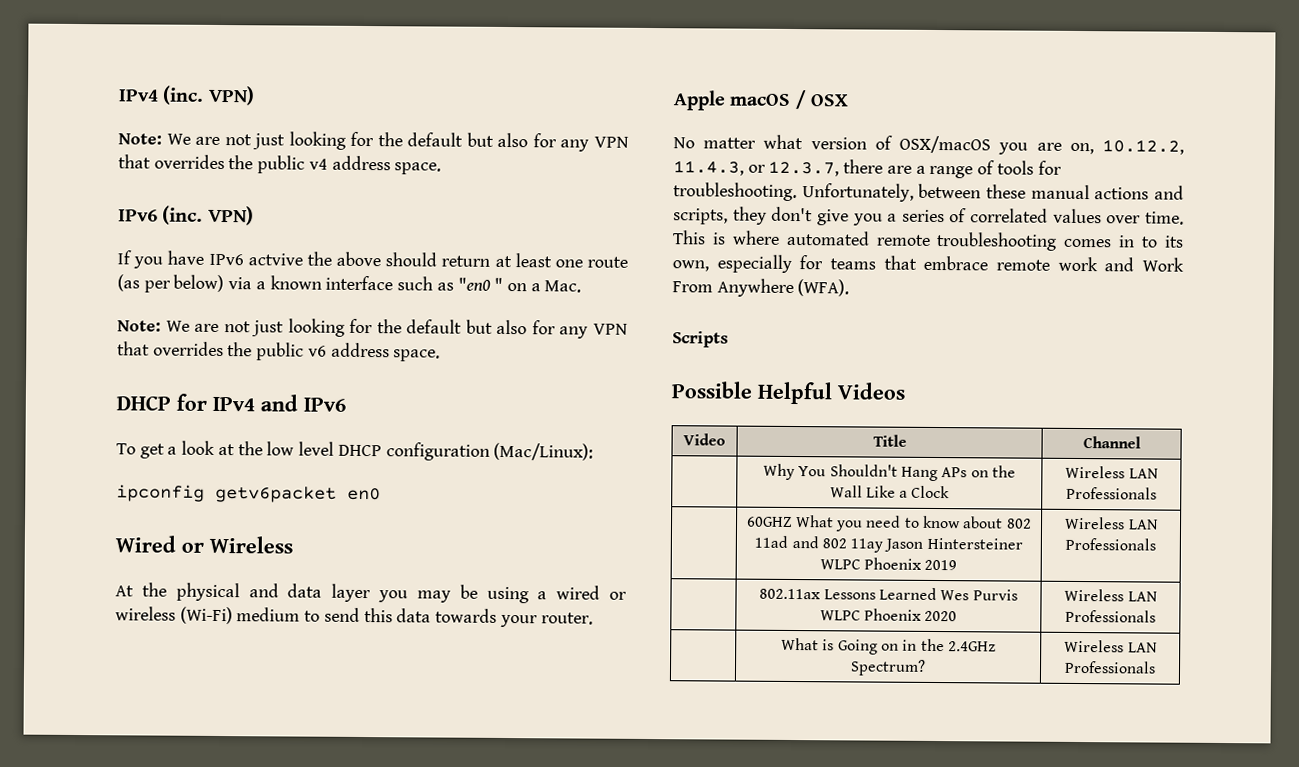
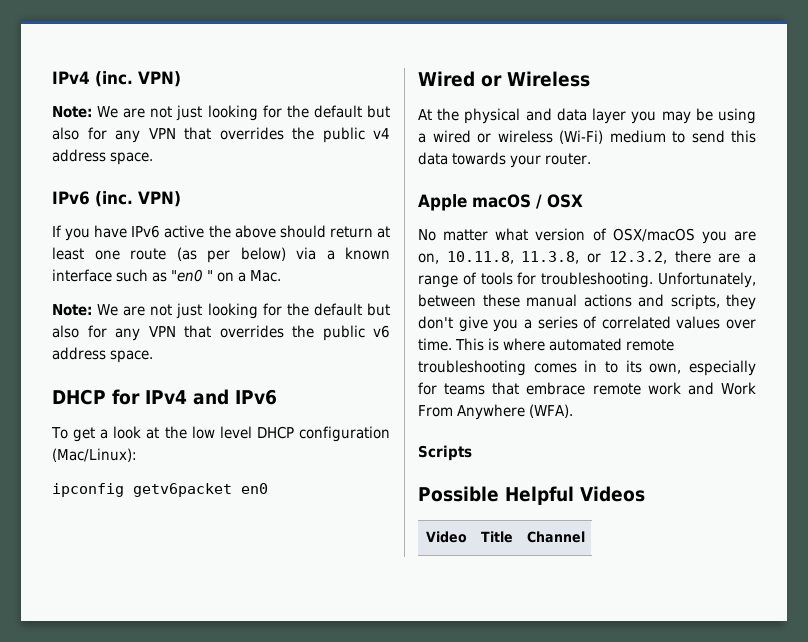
[247,253,303,266] actvive -> [164,225,205,238] active
[1102,139,1184,155] [673,160,840,177] 10.12.2, 11.4.3, or 12.3.7, -> [446,251,667,264] 10.11.8, 11.3.8, or 12.3.2,
[763,463,1016,482] [829,485,951,499] [1065,465,1159,479] [1066,486,1157,500] [747,515,1032,532] [754,535,1023,553] [819,557,958,571] [1064,516,1159,530] [1065,537,1156,551] [759,587,1018,601] [819,608,958,622] [1064,588,1158,602] [1065,609,1156,623] [781,637,996,655] [850,659,926,676] [1064,639,1158,653] [1064,660,1156,674] // | Why You Shouldn't Hang APs on the Wall Like a Clock | Wireless LAN Professionals // | 60GHZ What you need to know about 802 11ad and 802 11ay Jason Hintersteiner WLPC Phoenix 2019 | Wireless LAN Professionals // | 802.11ax Lessons Learned Wes Purvis WLPC Phoenix 2020 | Wireless LAN Professionals // | What is Going on in the 2.4GHz Spectrum? | Wireless LAN Professionals -> (585, 537) none

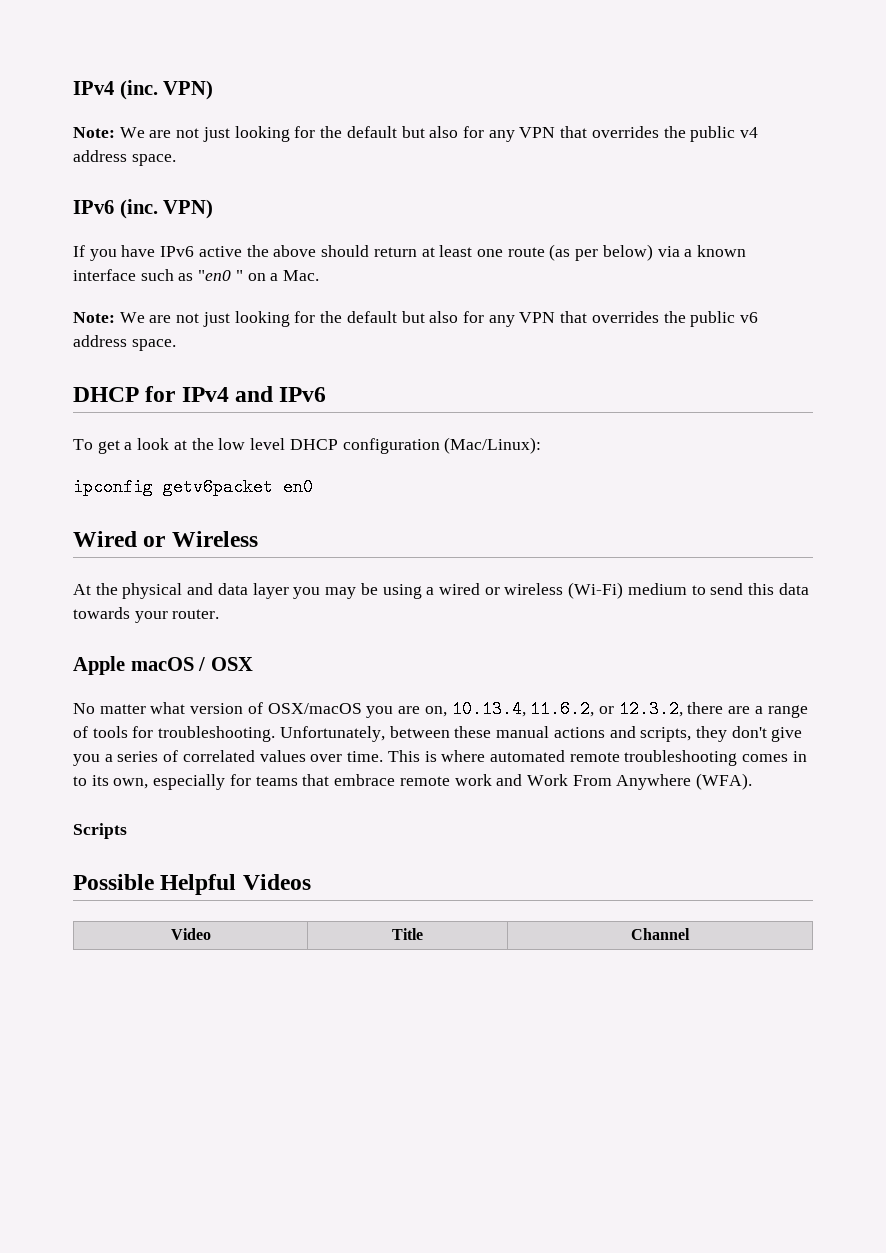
[446,251,580,264] 10.11.8, 11.3.8, -> [451,700,595,718] 10.13.4, 11.6.2,

